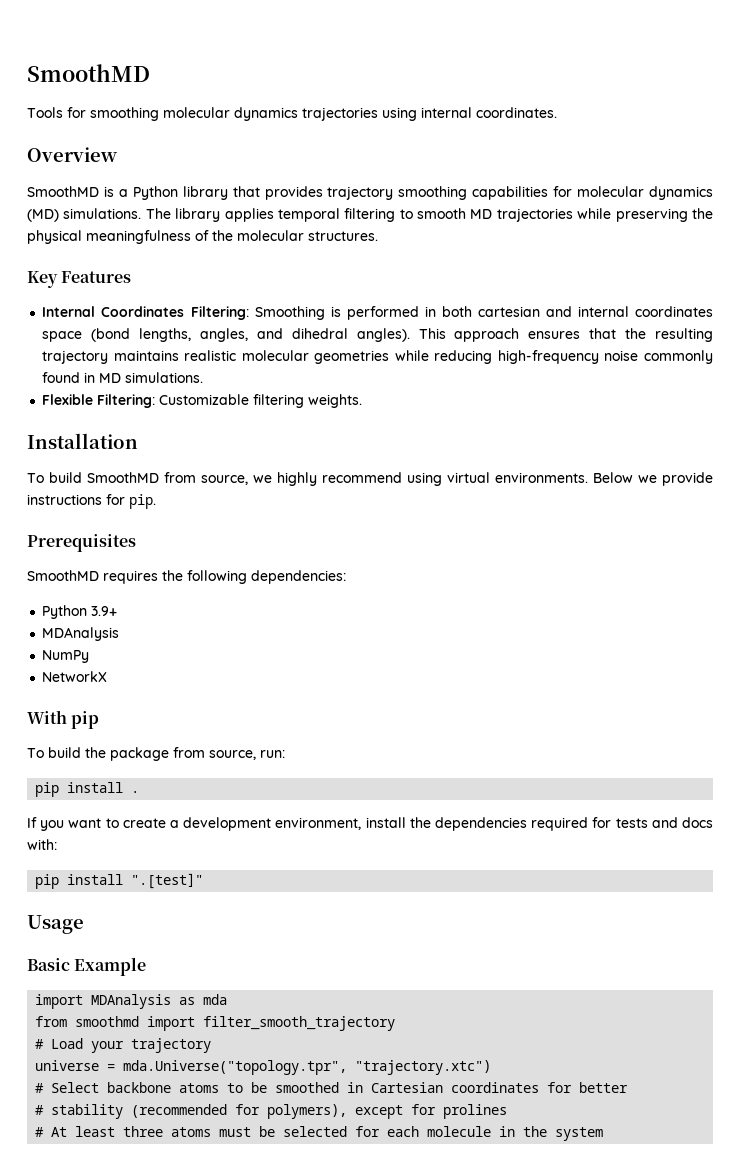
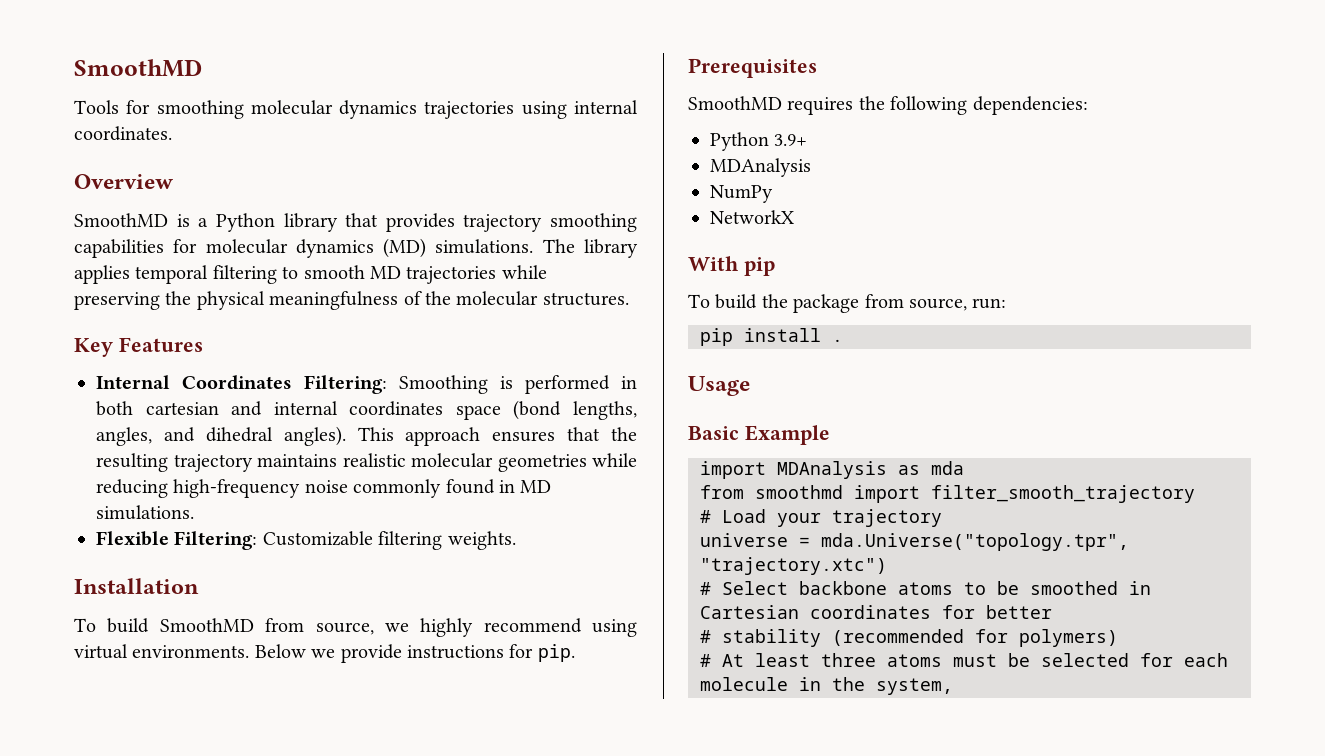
[27,817,714,831] [27,839,57,850] [35,873,204,889] // If you want to create a development environment, install the dependencies required for tests and docs with: // pip install ".[test]" -> (843, 340) none
[267,1104,508,1119] polymers), except for prolines -> [1019,629,1118,647] polymers)
[555,1127,604,1141] system -> [876,678,953,695] system,

